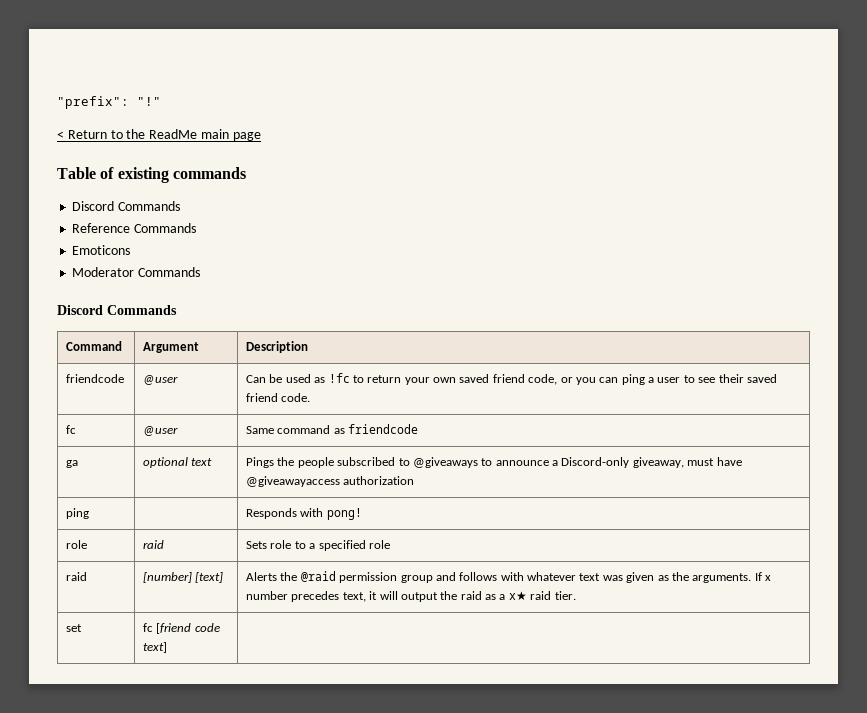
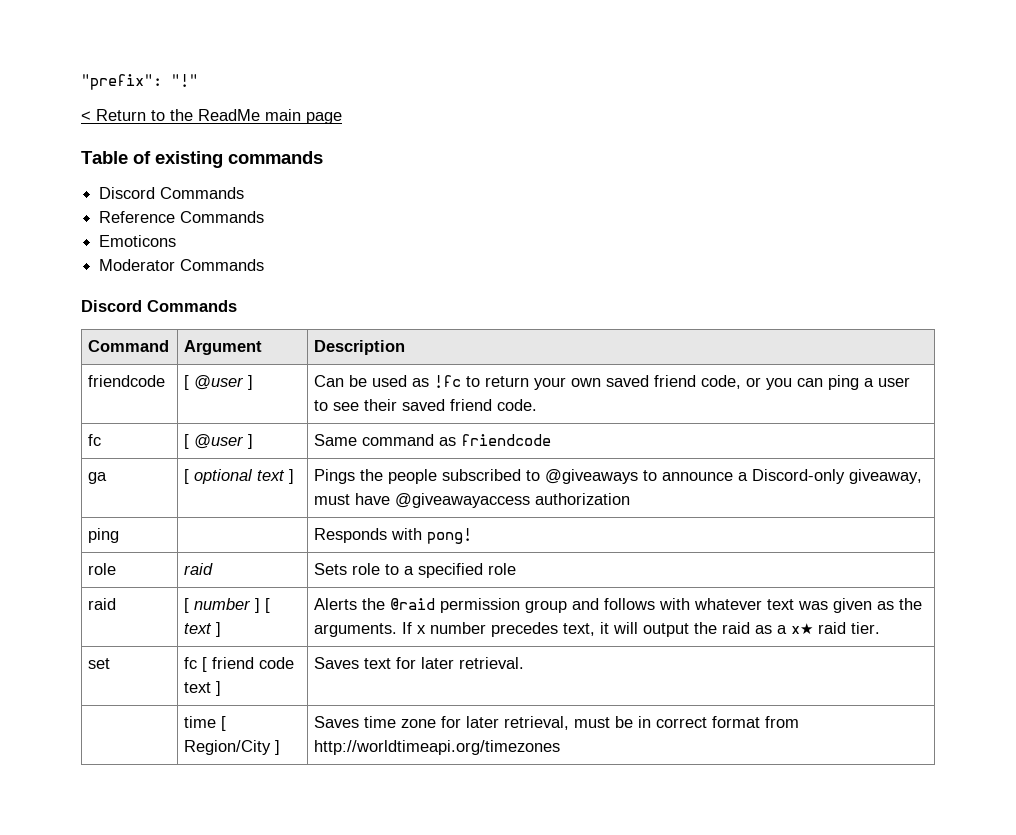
[143,375,179,385] @user -> [184,375,254,390] [ @user ]
[143,426,179,436] @user -> [184,434,254,449] [ @user ]
(79, 464) none -> [184,469,190,484] [
(213, 462) none -> [289,469,295,484] ]
[143,572,224,583] [number] [text] -> [184,598,271,613] [184,622,222,637] [ number ] [ text ]
[156,623,220,634] [143,642,168,653] [friend code text] | -> [202,657,295,672] [184,681,222,696] [314,657,525,669] [184,716,227,731] [184,740,281,755] [314,716,800,730] [314,740,561,755] [ friend code text ] | Saves text for later retrieval. // | time [ Region/City ] | Saves time zone for later retrieval, must be in correct format from http://worldtimeapi.org/timezones

